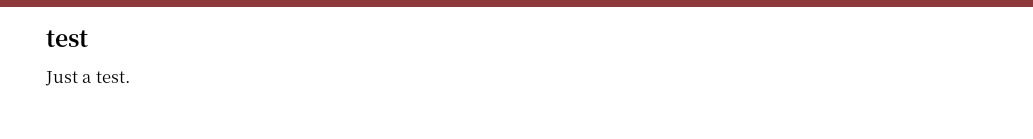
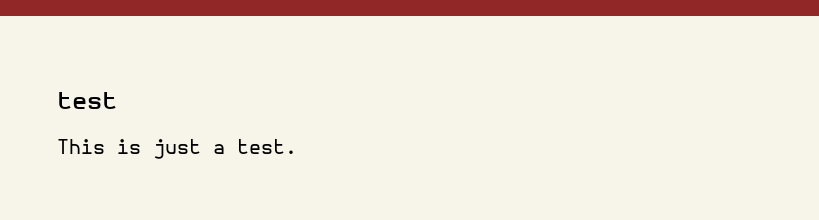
[45,71,78,86] Just -> [57,139,201,159] This is just

